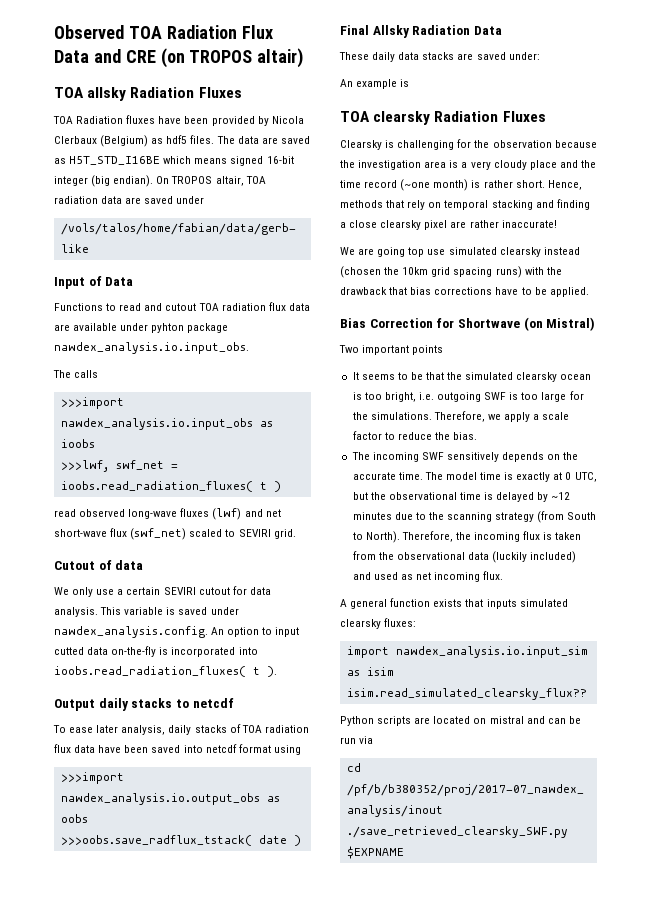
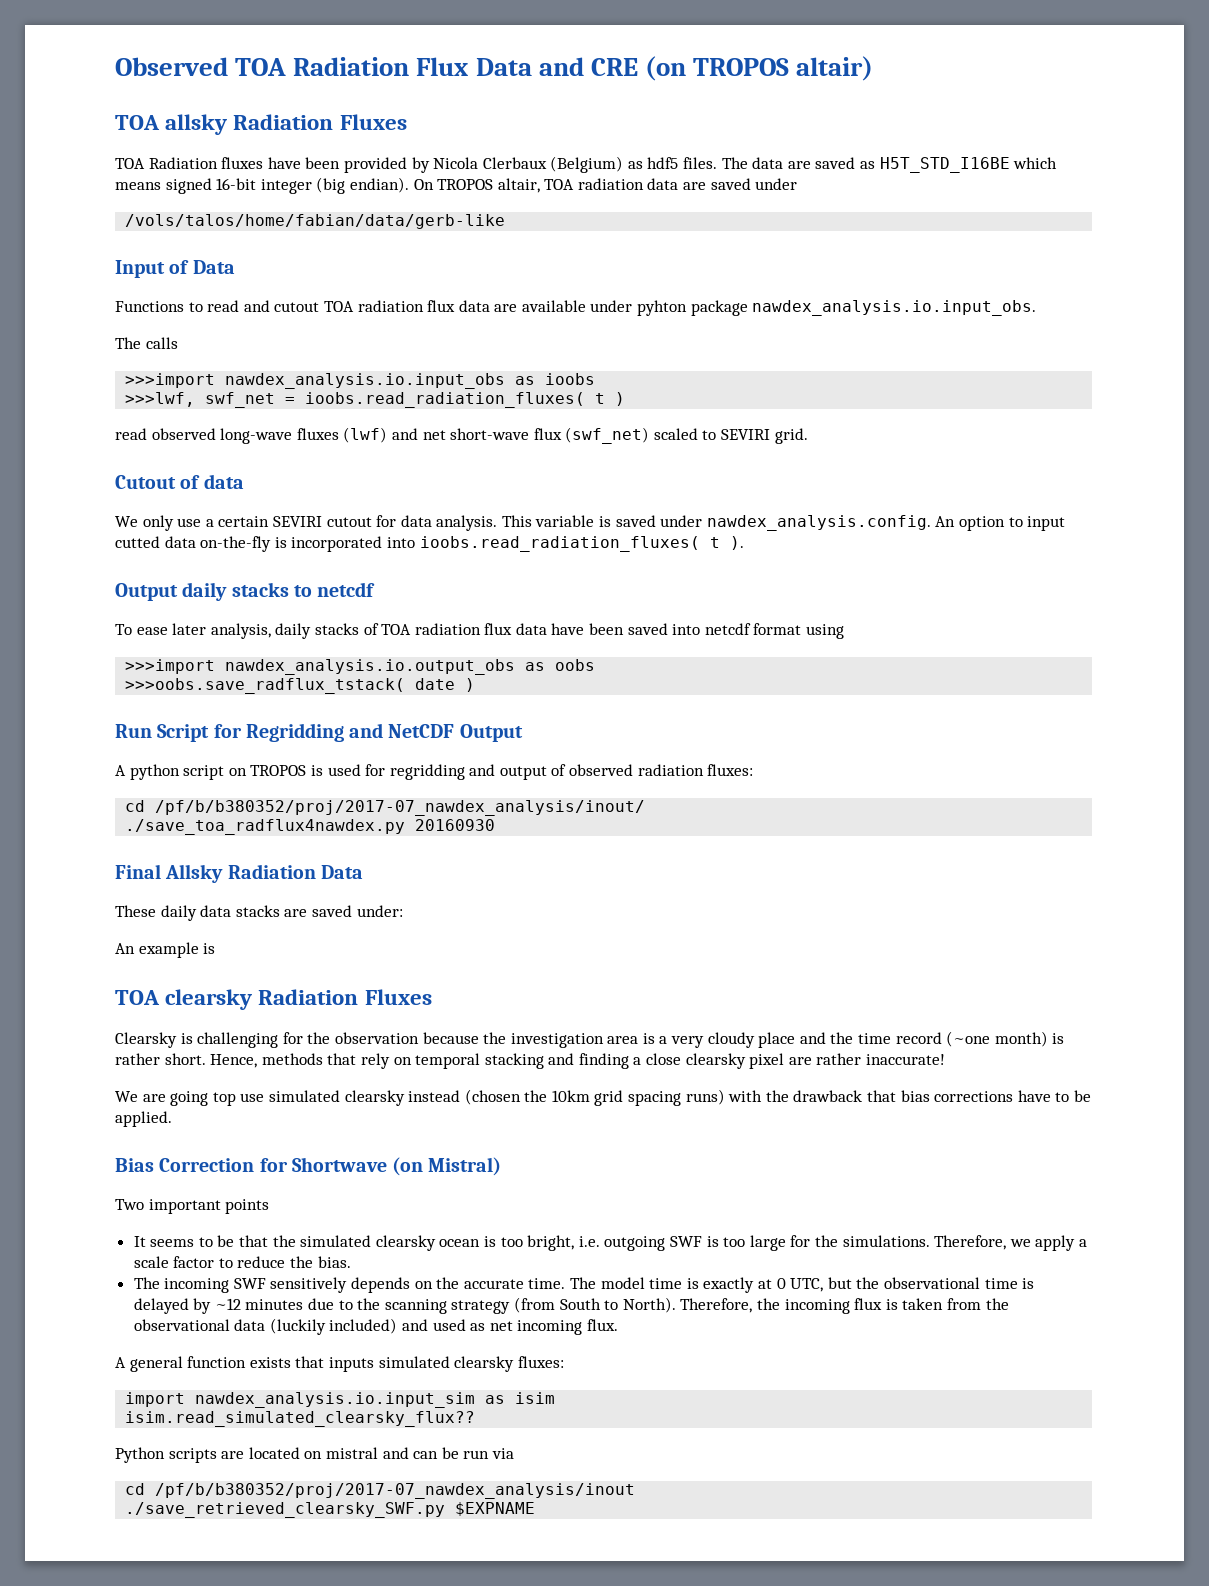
(301, 840) none -> [115,723,523,742] [115,764,754,780] [125,800,646,816] [125,819,496,835] // Run Script for Regridding and NetCDF Output // A python script on TROPOS is used for regridding and output of observed radiation fluxes: // cd /pf/b/b380352/proj/2017-07_nawdex_analysis/inout/ // ./save_toa_radflux4nawdex.py 20160930

